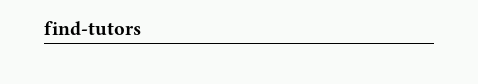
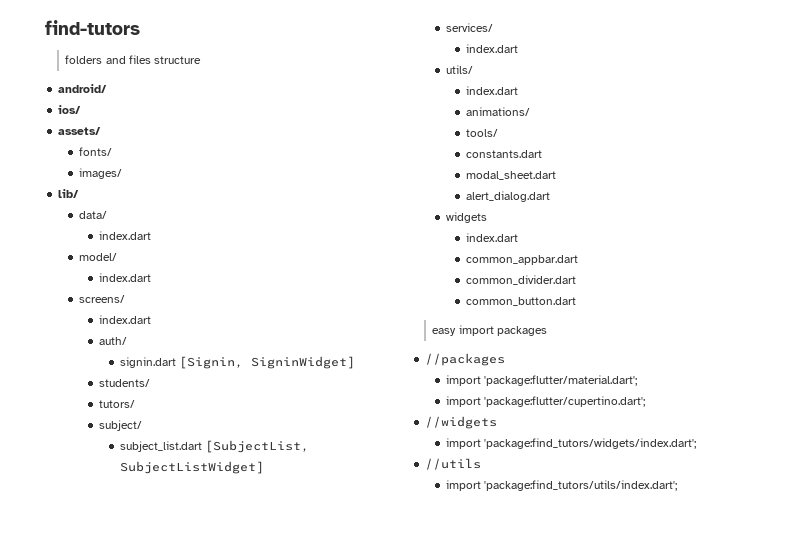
(141, 28) none -> [65,55,202,64] [58,84,108,93] [58,105,82,114] [58,127,102,135] [78,147,112,156] [78,168,122,179] [58,189,80,198] [78,211,107,219] [99,231,152,240] [78,253,117,261] [99,273,152,282] [78,295,125,303] [99,315,152,324] [99,337,128,345] [119,356,355,369] [99,379,151,387] [99,400,136,408] [99,420,143,431] [119,440,309,453] [119,461,264,474] [445,23,493,32] [466,44,519,53] [445,65,473,74] [466,86,519,95] [466,107,531,116] [466,129,499,137] [466,150,543,158] [466,171,557,180] [466,191,551,202] [445,212,487,223] [466,233,519,242] [466,255,579,265] [466,275,577,285] [466,297,577,306] [432,325,547,336] [425,353,506,366] [445,375,637,386] [445,396,645,407] [425,416,498,429] [445,438,696,449] [425,458,482,470] [445,480,677,491] // folders and files structure // android/ // ios/ // assets/ // fonts/ // images/ // lib/ // data/ // index.dart // model/ // index.dart // screens/ // index.dart // auth/ // signin.dart [Signin, SigninWidget] // students/ // tutors/ // subject/ // subject_list.dart [SubjectList, SubjectListWidget] // services/ // index.dart // utils/ // index.dart // animations/ // tools/ // constants.dart // modal_sheet.dart // alert_dialog.dart // widgets // index.dart // common_appbar.dart // common_divider.dart // common_button.dart // easy import packages // //packages // import 'package:flutter/material.dart'; // import 'package:flutter/cupertino.dart'; // //widgets // import 'package:find_tutors/widgets/index.dart'; // //utils // import 'package:find_tutors/utils/index.dart';

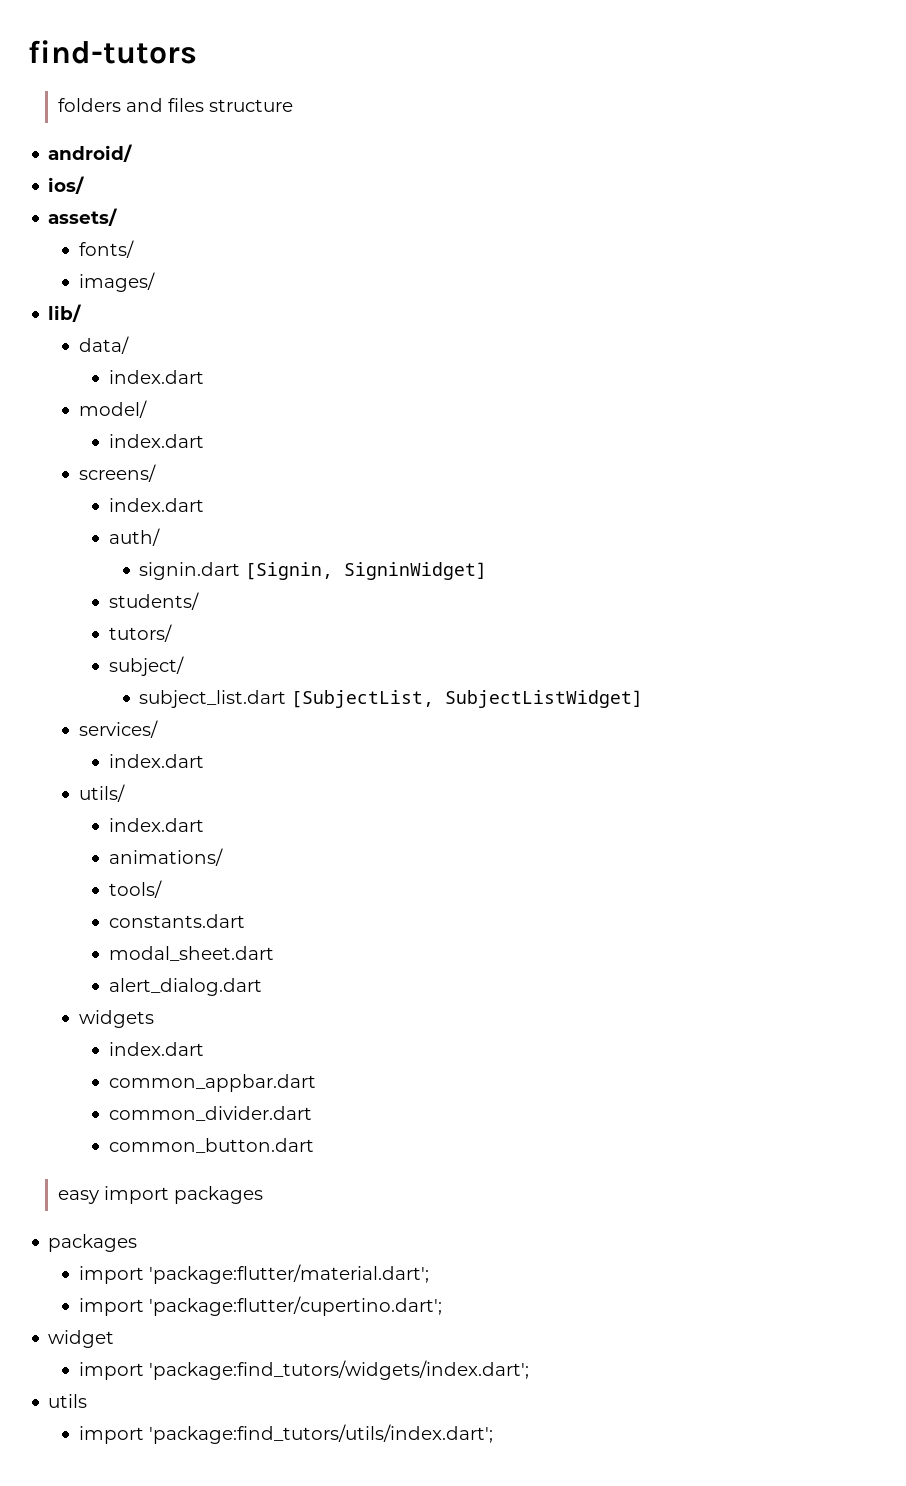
[425,353,506,366] //packages -> [48,1234,138,1252] packages
[425,416,498,429] //widgets -> [48,1330,115,1348] widget
[425,458,482,470] //utils -> [48,1394,88,1408] utils

